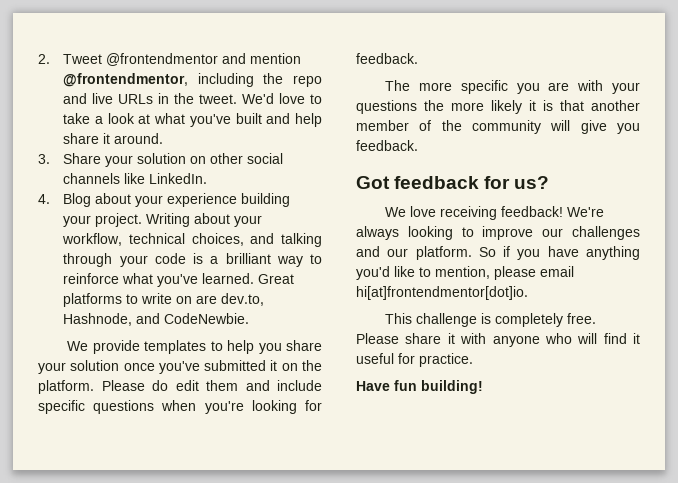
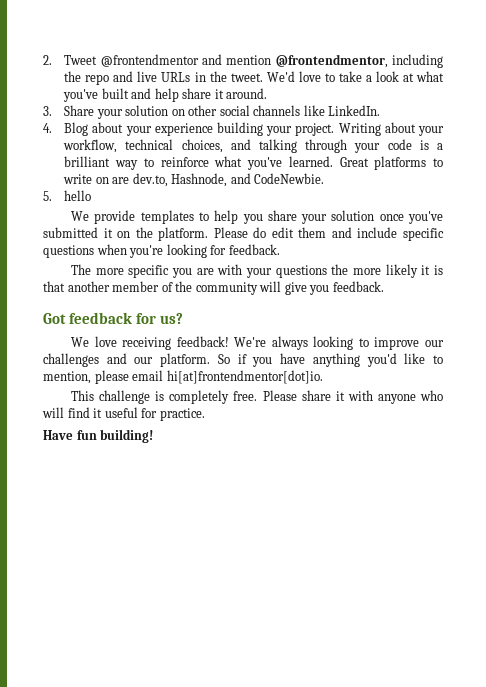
(250, 318) none -> [43,190,92,201] // 5. hello

